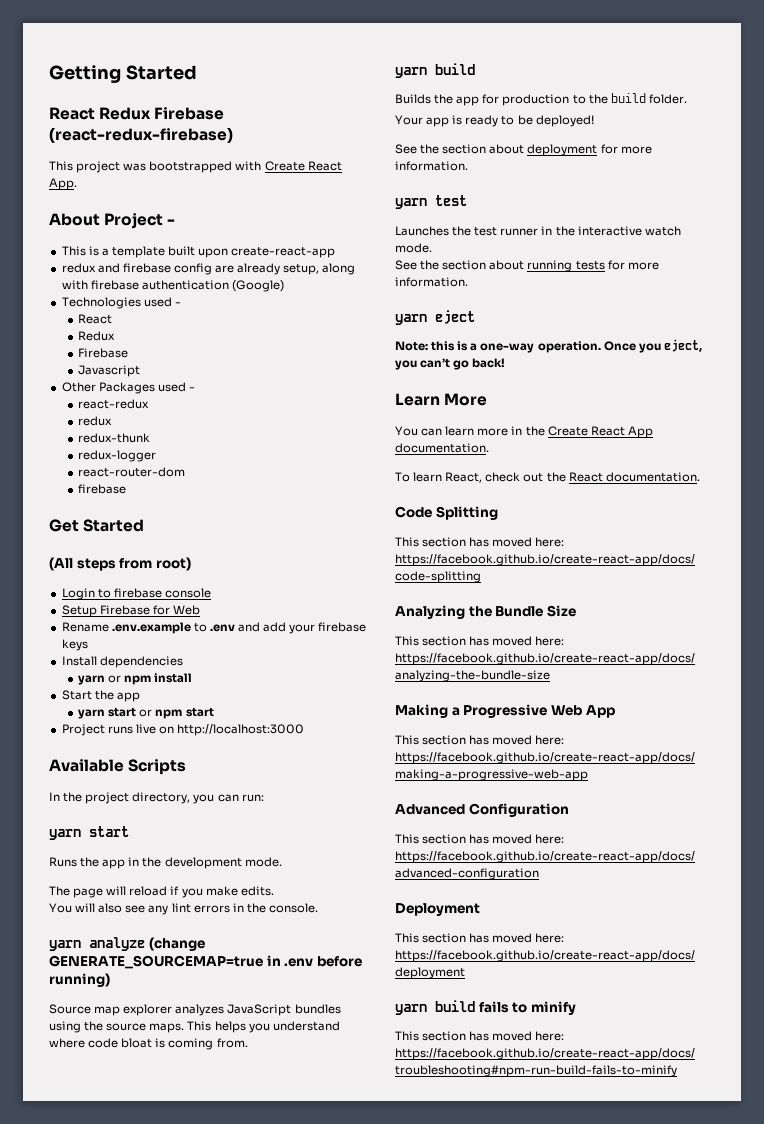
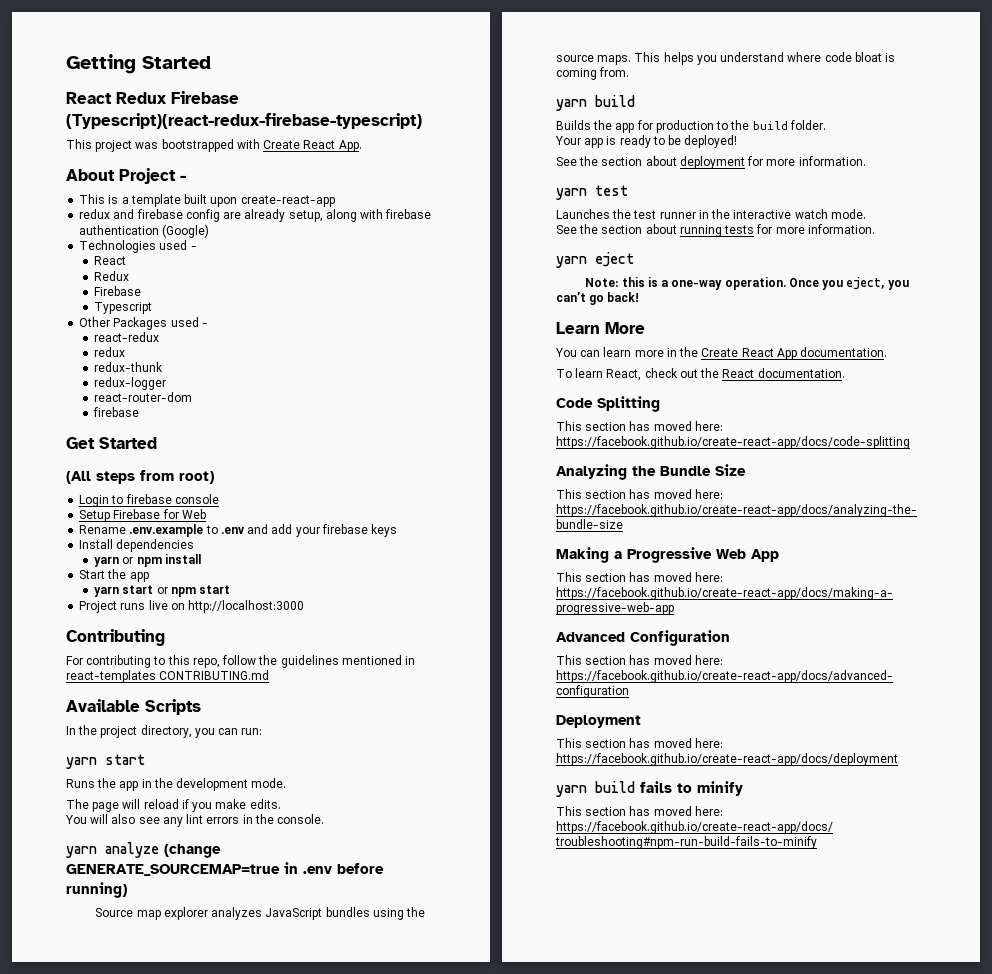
[49,127,233,143] (react-redux-firebase) -> [66,113,422,129] (Typescript)(react-redux-firebase-typescript)
[78,365,141,377] Javascript -> [94,302,153,314] Typescript
(305, 730) none -> [66,629,165,646] [66,655,416,668] [66,670,270,683] // Contributing // For contributing to this repo, follow the guidelines mentioned in react-templates CONTRIBUTING.md

